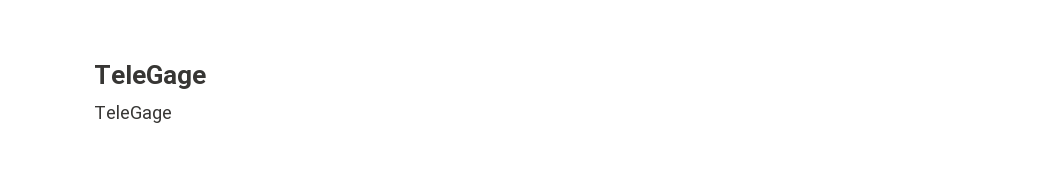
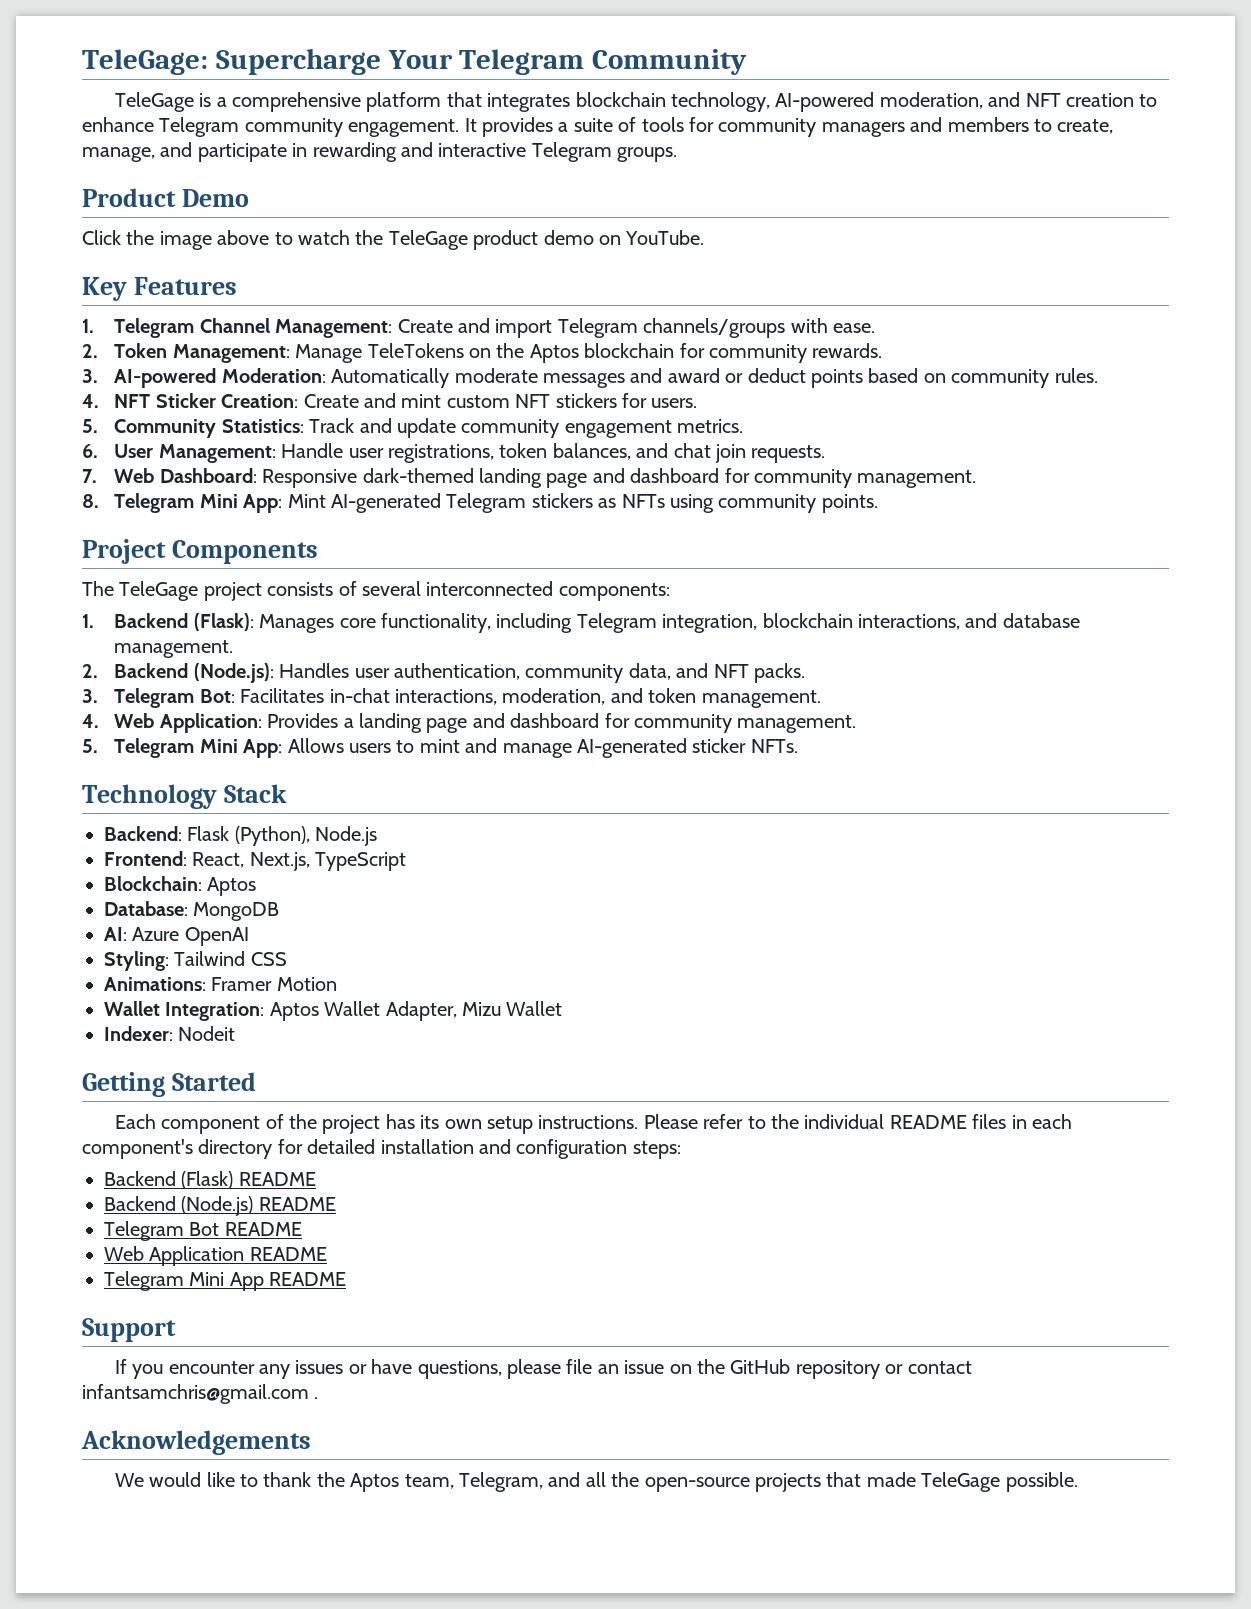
[94,65,206,89] [94,105,172,123] TeleGage // TeleGage -> [82,48,748,75] [114,92,1158,112] [82,117,1114,137] [82,142,678,162] [82,188,250,207] [82,230,705,250] [82,277,238,301] [82,318,875,338] [82,343,883,363] [82,368,1098,388] [82,393,698,408] [82,418,744,438] [82,443,826,463] [82,468,977,488] [82,493,878,513] [82,539,319,564] [82,581,670,601] [82,613,1080,633] [114,640,234,658] [82,663,805,683] [82,688,821,708] [82,713,857,733] [82,738,798,758] [82,784,288,809] [104,826,378,846] [104,851,407,871] [104,876,257,896] [104,901,280,921] [104,927,249,946] [104,951,287,971] [104,977,337,991] [104,1001,563,1021] [104,1026,236,1041] [82,1072,257,1097] [114,1114,1072,1134] [82,1139,681,1159] [104,1171,316,1189] [104,1196,336,1216] [104,1221,302,1241] [104,1246,327,1266] [104,1271,347,1291] [82,1318,176,1342] [114,1359,972,1379] [82,1384,319,1404] [81,1430,311,1455] [114,1472,1078,1492] TeleGage: Supercharge Your Telegram Community // TeleGage is a comprehensive platform that integrates blockchain technology, AI-powered moderation, and NFT creation to enhance Telegram community engagement. It provides a suite of tools for community managers and members to create, manage, and participate in rewarding and interactive Telegram groups. // Product Demo // Click the image above to watch the TeleGage product demo on YouTube. // Key Features // 1. Telegram Channel Management: Create and import Telegram channels/groups with ease. // 2. Token Management: Manage TeleTokens on the Aptos blockchain for community rewards. // 3. AI-powered Moderation: Automatically moderate messages and award or deduct points based on community rules. // 4. NFT Sticker Creation: Create and mint custom NFT stickers for users. // 5. Community Statistics: Track and update community engagement metrics. // 6. User Management: Handle user registrations, token balances, and chat join requests. // 7. Web Dashboard: Responsive dark-themed landing page and dashboard for community management. // 8. Telegram Mini App: Mint AI-generated Telegram stickers as NFTs using community points. // Project Components // The TeleGage project consists of several interconnected components: // 1. Backend (Flask): Manages core functionality, including Telegram integration, blockchain interactions, and database management. // 2. Backend (Node.js): Handles user authentication, community data, and NFT packs. // 3. Telegram Bot: Facilitates in-chat interactions, moderation, and token management. // 4. Web Application: Provides a landing page and dashboard for community management. // 5. Telegram Mini App: Allows users to mint and manage AI-generated sticker NFTs. // Technology Stack // Backend: Flask (Python), Node.js // Frontend: React, Next.js, TypeScript // Blockchain: Aptos // Database: MongoDB // AI: Azure OpenAI // Styling: Tailwind CSS // Animations: Framer Motion // Wallet Integration: Aptos Wallet Adapter, Mizu Wallet // Indexer: Nodeit // Getting Started // Each component of the project has its own setup instructions. Please refer to the individual README files in each component's directory for detailed installation and configuration steps: // Backend (Flask) README // Backend (Node.js) README // Telegram Bot README // Web Application README // Telegram Mini App README // Support // If you encounter any issues or have questions, please file an issue on the GitHub repository or contact infantsamchris@gmail.com . // Acknowledgements // We would like to thank the Aptos team, Telegram, and all the open-source projects that made TeleGage possible.

